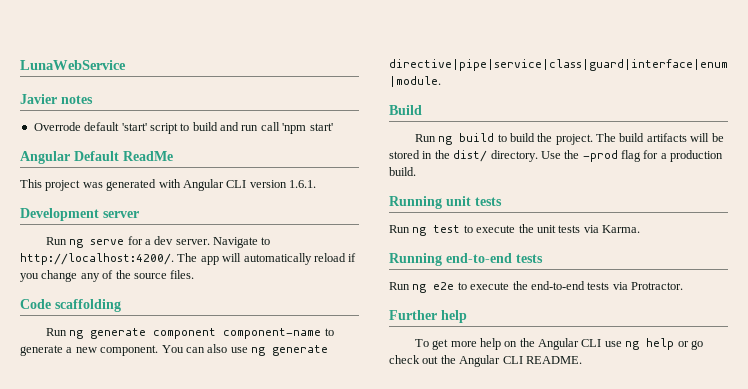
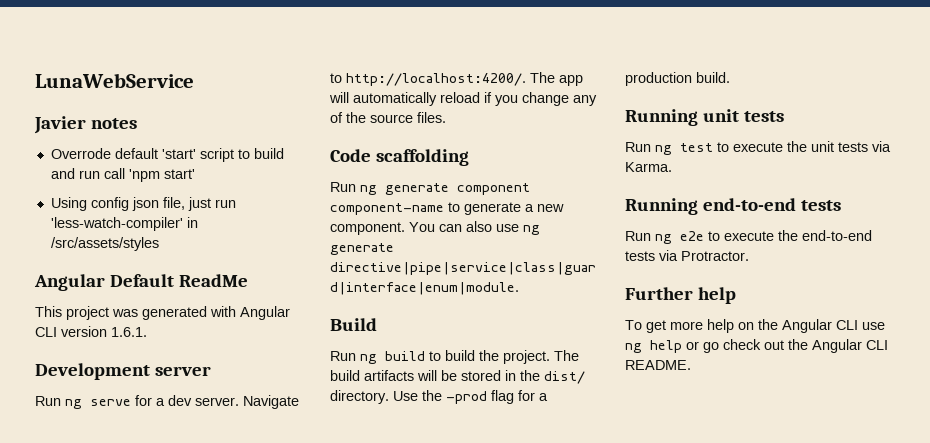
(333, 127) none -> [50,197,236,211] [50,217,198,231] [50,237,159,251] // Using config json file, just run 'less-watch-compiler' in /src/assets/styles

